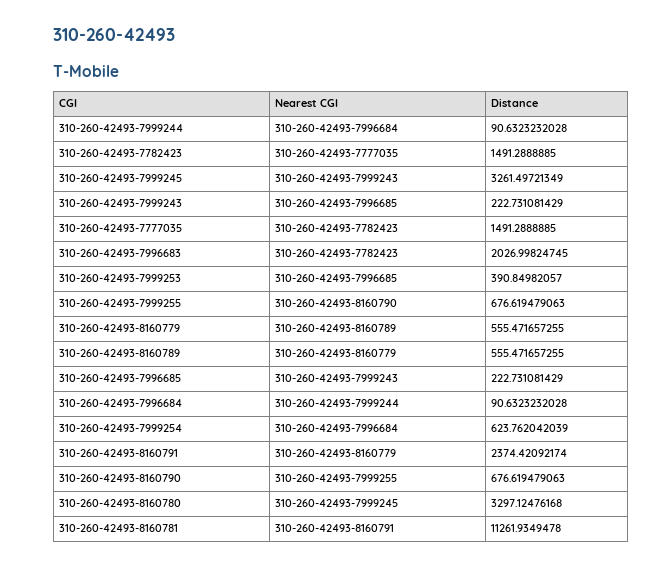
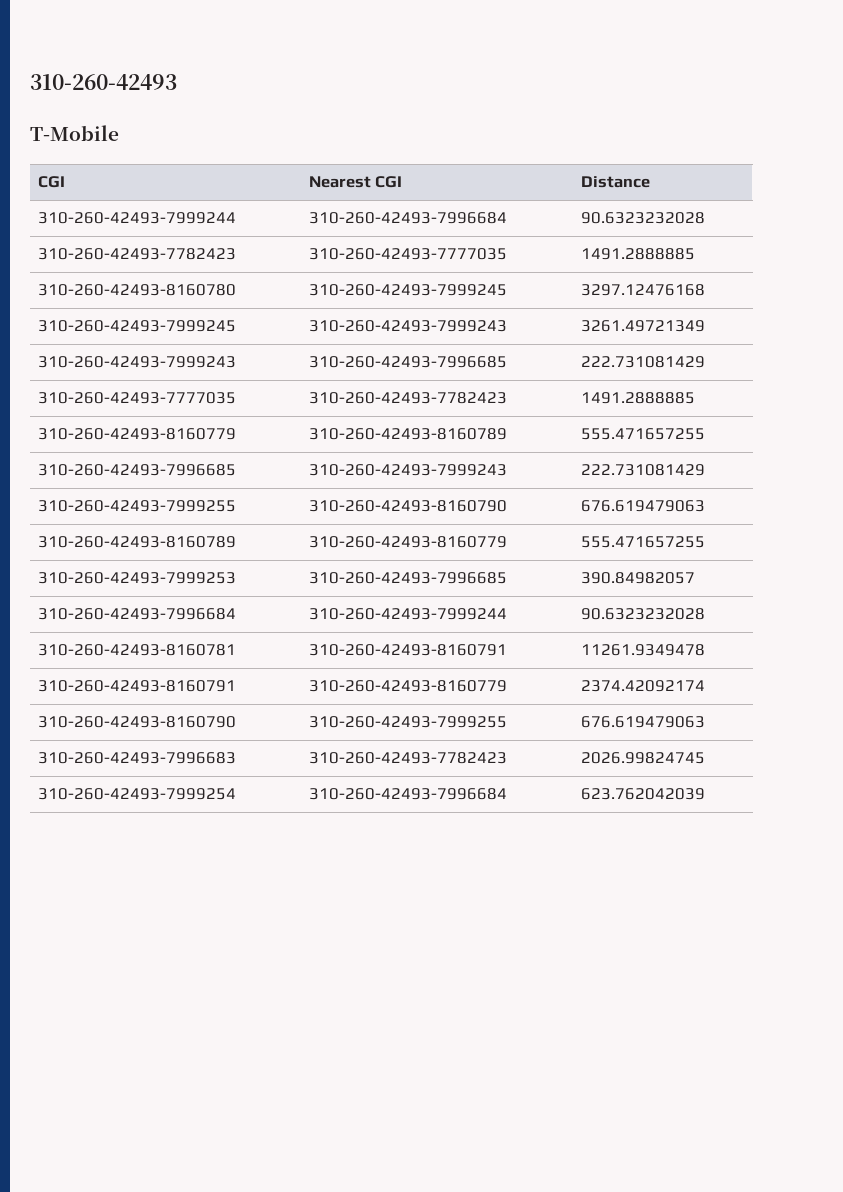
(556, 153) none -> [37,284,236,296] [308,284,507,296] [580,284,705,296] // 310-260-42493-8160780 | 310-260-42493-7999245 | 3297.12476168
[58,249,181,257] [274,249,398,257] [490,249,568,257] [58,274,181,282] [274,274,397,282] [490,274,562,282] [58,299,181,307] [274,299,397,307] [490,299,565,307] // 310-260-42493-7996683 | 310-260-42493-7782423 | 2026.99824745 // 310-260-42493-7999253 | 310-260-42493-7996685 | 390.84982057 // 310-260-42493-7999255 | 310-260-42493-8160790 | 676.619479063 -> (695, 398) none
[58,349,180,357] [274,349,396,357] [490,349,564,357] // 310-260-42493-8160789 | 310-260-42493-8160779 | 555.471657255 -> (705, 434) none
(563, 378) none -> [37,500,236,512] [308,500,507,512] [580,500,705,512] [37,536,236,548] [308,536,507,548] [580,536,705,548] [37,572,236,584] [308,572,507,584] [580,572,695,584] // 310-260-42493-7999255 | 310-260-42493-8160790 | 676.619479063 // 310-260-42493-8160789 | 310-260-42493-8160779 | 555.471657255 // 310-260-42493-7999253 | 310-260-42493-7996685 | 390.84982057
[58,424,182,432] [274,424,398,432] [490,424,568,432] 310-260-42493-7999254 | 310-260-42493-7996684 | 623.762042039 -> [37,644,236,656] [308,644,507,656] [580,644,705,656] 310-260-42493-8160781 | 310-260-42493-8160791 | 11261.9349478
[58,499,181,507] [274,499,398,507] [490,499,562,507] [58,524,178,532] [274,524,394,532] [490,524,561,532] 310-260-42493-8160780 | 310-260-42493-7999245 | 3297.12476168 // 310-260-42493-8160781 | 310-260-42493-8160791 | 11261.9349478 -> [37,752,236,764] [308,752,507,764] [580,752,705,764] [37,788,236,800] [308,788,507,800] [580,788,705,800] 310-260-42493-7996683 | 310-260-42493-7782423 | 2026.99824745 // 310-260-42493-7999254 | 310-260-42493-7996684 | 623.762042039

